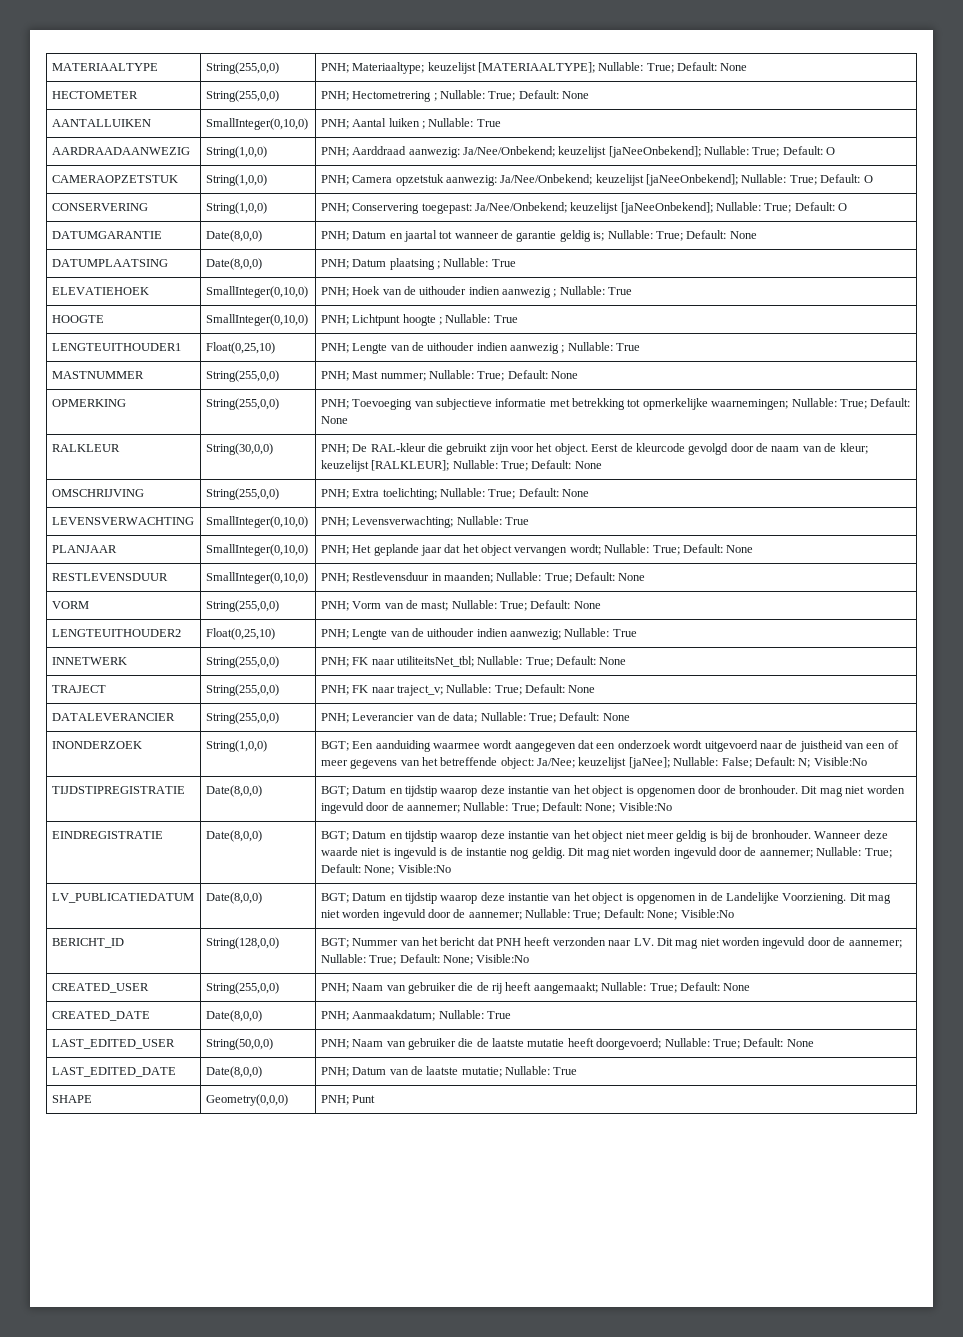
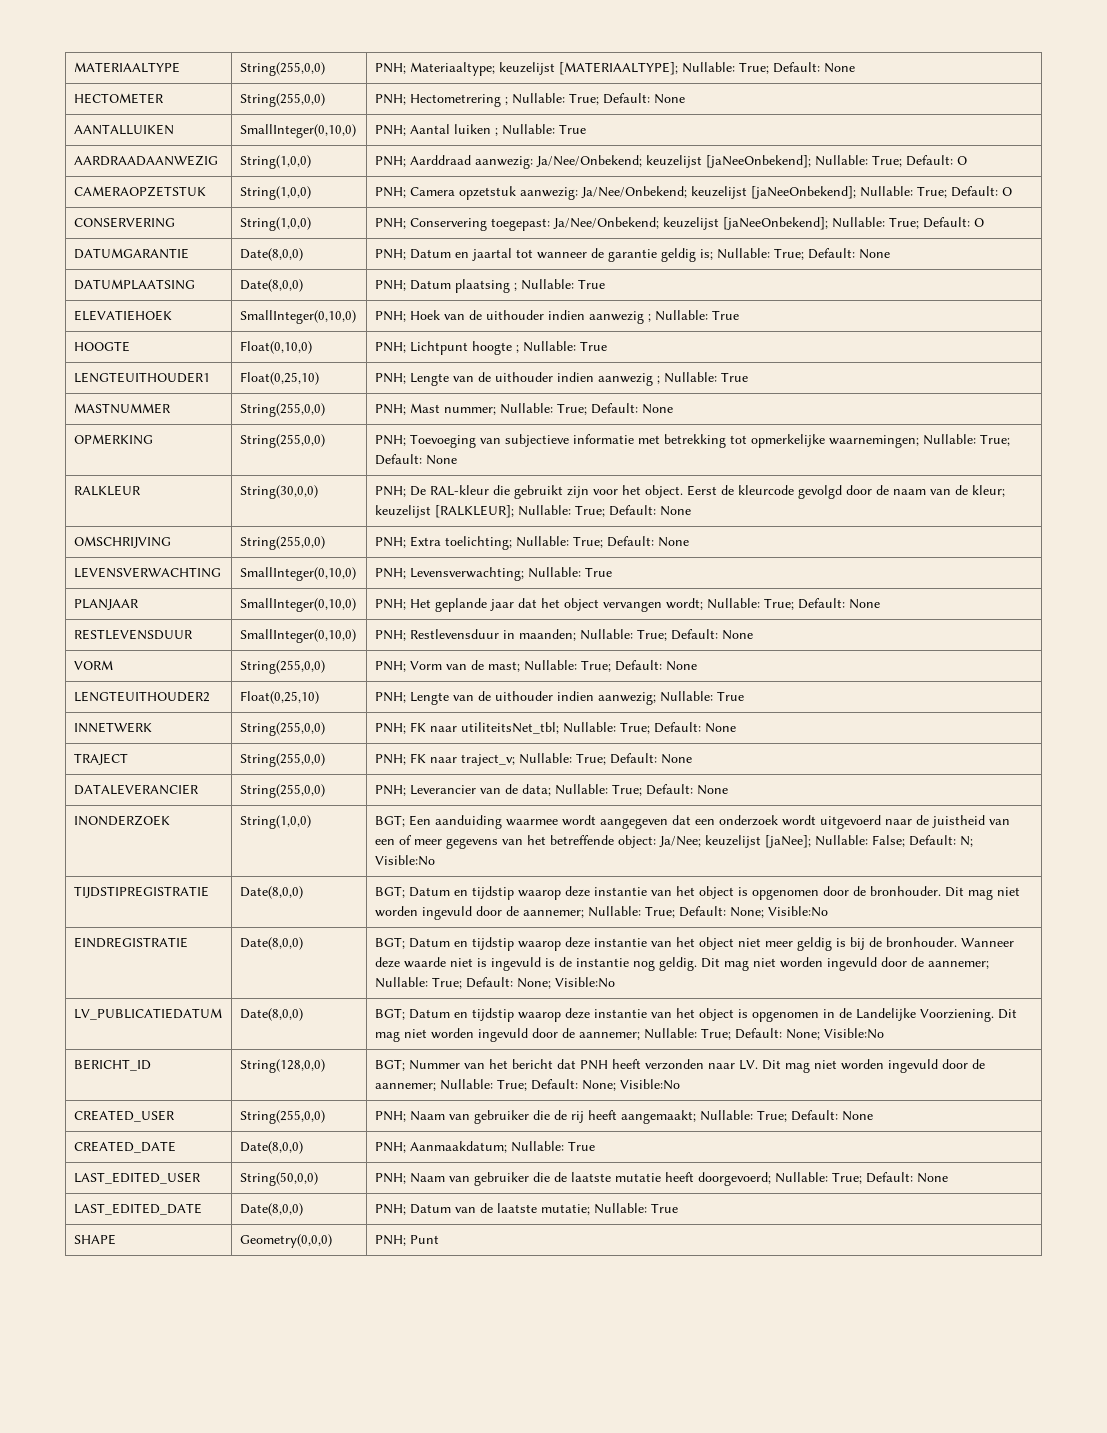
[205,314,308,326] SmallInteger(0,10,0) -> [239,341,312,354] Float(0,10,0)

